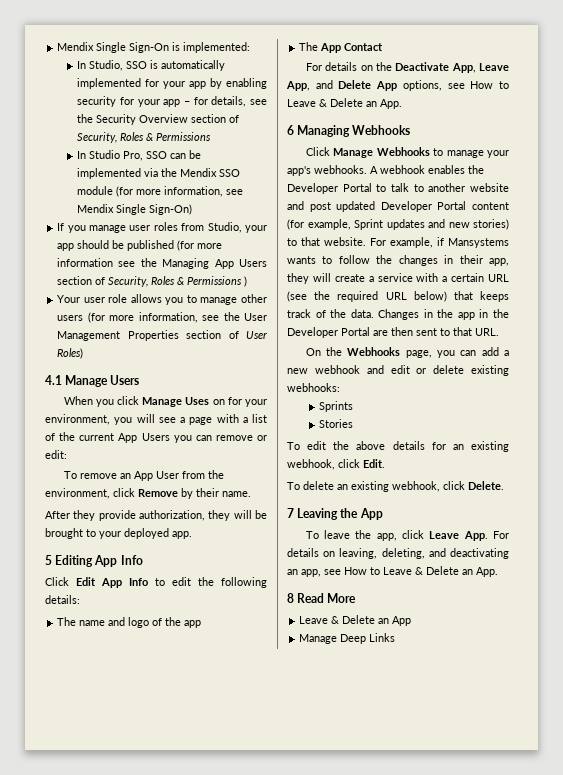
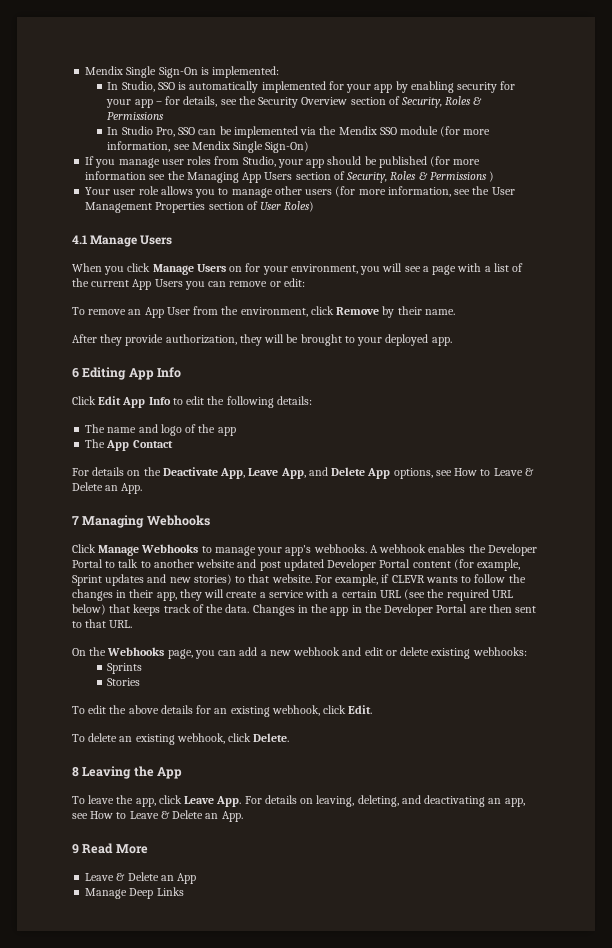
[185,397,210,405] Uses -> [196,264,226,272] Users
[45,555,52,565] 5 -> [72,368,79,378] 6
[287,125,294,135] 6 -> [72,516,79,525] 7
[448,238,509,248] Mansystems -> [391,575,425,583] CLEVR
[287,508,294,518] 7 -> [72,767,79,777] 8
[287,593,294,603] 8 -> [72,844,79,854] 9

